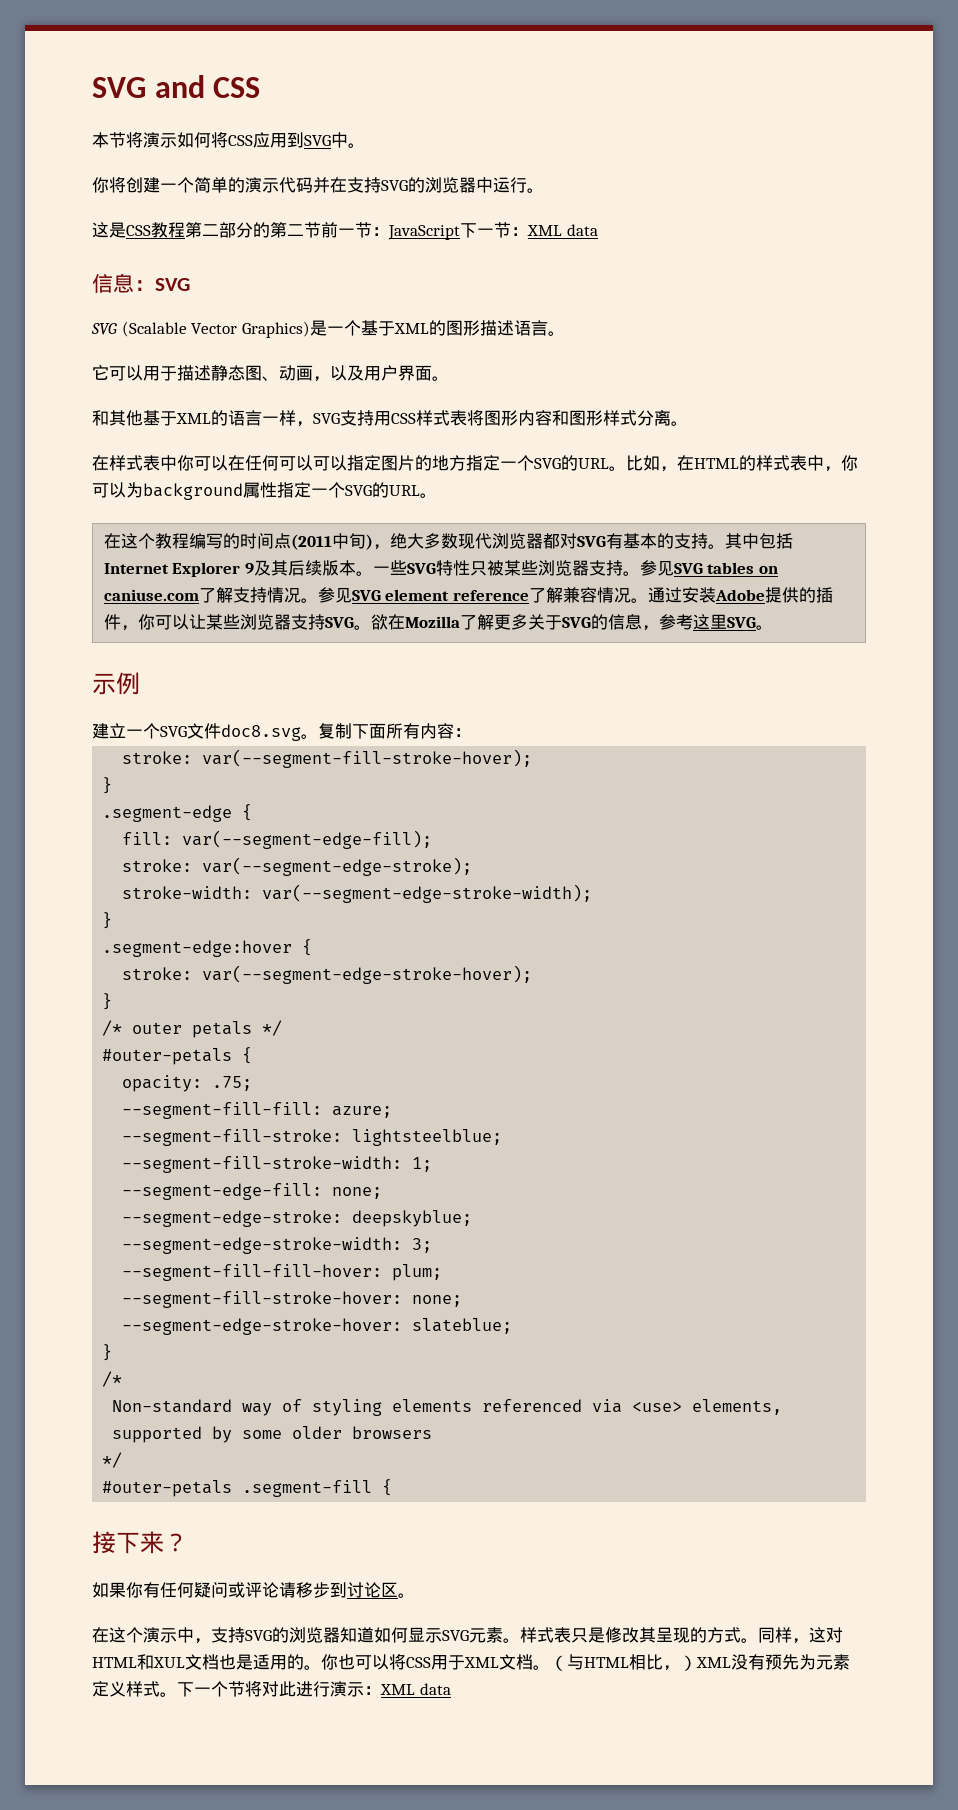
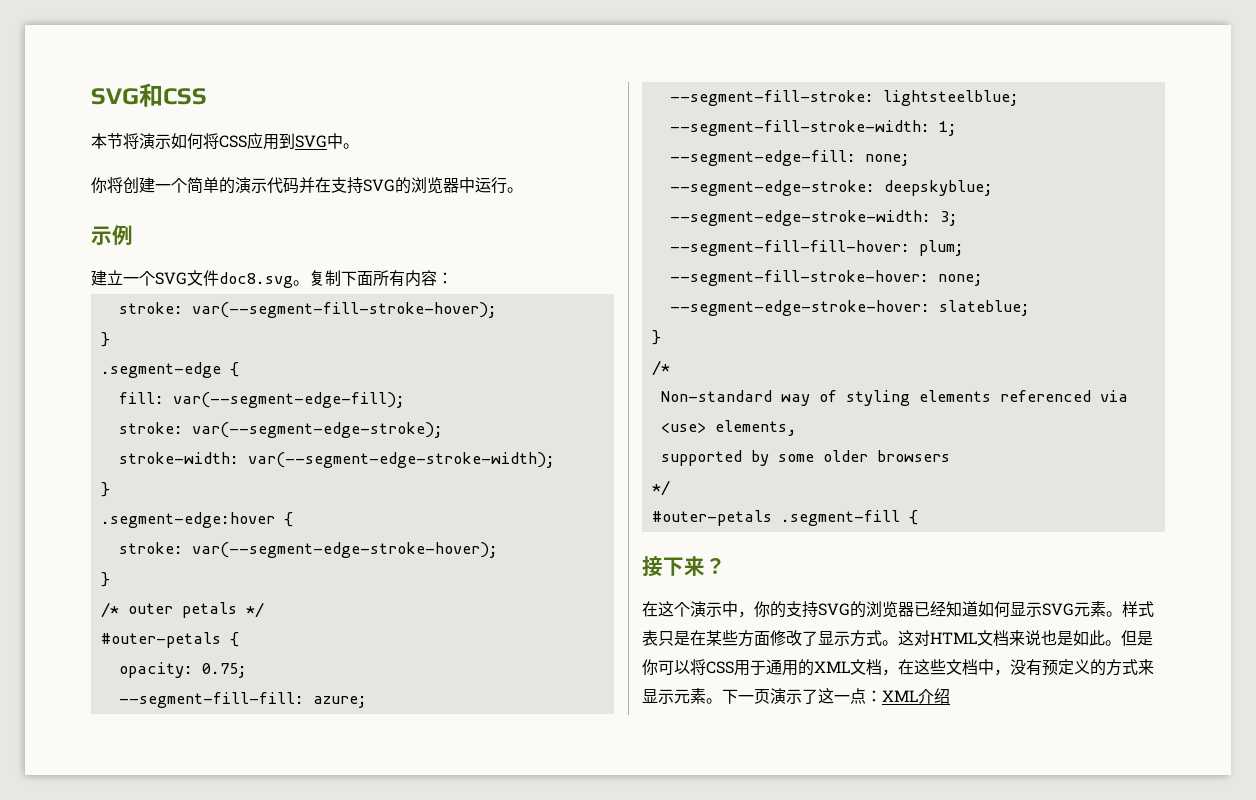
[92,75,205,98] SVG and -> [91,83,163,107] SVG和
[92,222,598,240] [92,273,190,293] [91,320,565,338] [92,365,449,382] [92,410,688,427] [92,455,858,472] [92,482,437,500] [103,533,793,550] [103,560,778,577] [103,587,833,603] [103,614,773,631] // 这是CSS教程第二部分的第二节前一节：JavaScript下一节：XML data // 信息：SVG // SVG (Scalable Vector Graphics)是一个基于XML的图形描述语言。 // 它可以用于描述静态图、动画，以及用户界面。 // 和其他基于XML的语言一样，SVG支持用CSS样式表将图形内容和图形样式分离。 // 在样式表中你可以在任何可以可以指定图片的地方指定一个SVG的URL。比如，在HTML的样式表中，你可以为background属性指定一个SVG的URL。 // 在这个教程编写的时间点(2011中旬)，绝大多数现代浏览器都对SVG有基本的支持。其中包括Internet Explorer 9及其后续版本。一些SVG特性只被某些浏览器支持。参见SVG tables on caniuse.com了解支持情况。参见SVG element reference了解兼容情况。通过安装Adobe提供的插件，你可以让某些浏览器支持SVG。欲在Mozilla了解更多关于SVG的信息，参考这里SVG。 -> (523, 190) none
[212,1076,253,1091] .75; -> [201,663,247,678] 0.75;
[92,1582,415,1598] // 如果你有任何疑问或评论请移步到讨论区。 -> (726, 566) none
[211,1627,340,1643] 支持SVG的浏览器 -> [754,601,946,618] 你的支持SVG的浏览器已经
[605,1627,843,1644] [92,1654,355,1670] 修改其呈现的方式。同样，这对HTML和XUL文档也是适用的。你也 -> [690,630,1153,647] [642,659,658,675] 在某些方面修改了显示方式。这对HTML文档来说也是如此。但是你
(465, 1662) none -> [766,659,814,676] 通用的
[533,1654,850,1671] [92,1681,451,1697] 。（与HTML相比，）XML没有预先为元素定义样式。下一个节将对此进行演示：XML data -> [882,659,1154,676] [642,688,950,704] ，在这些文档中，没有预定义的方式来显示元素。下一页演示了这一点：XML介绍

